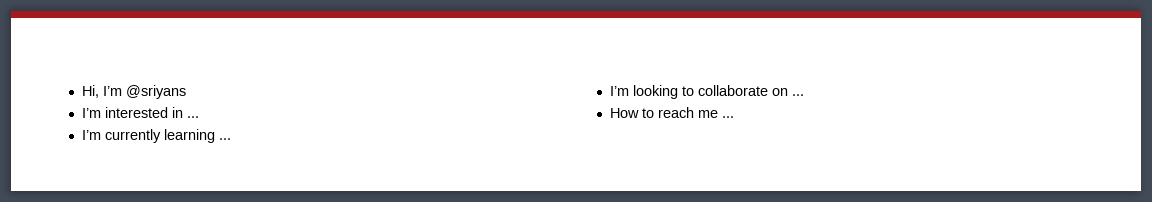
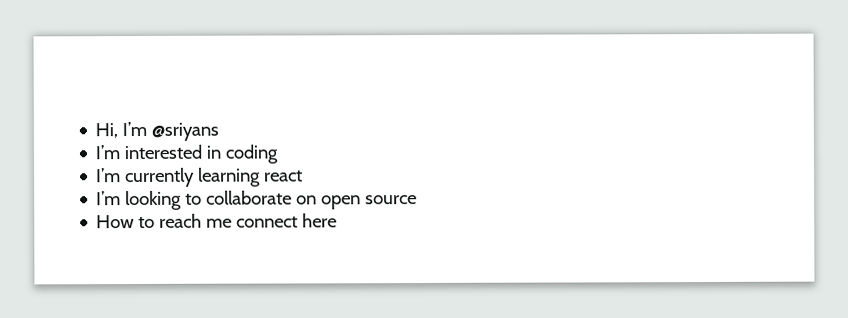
[186,116,199,118] ... -> [225,144,280,164] coding
[218,138,231,140] ... -> [264,170,304,182] react
[791,94,804,96] ... -> [321,195,418,210] open source
[721,116,734,118] ... -> [236,213,338,228] connect here

